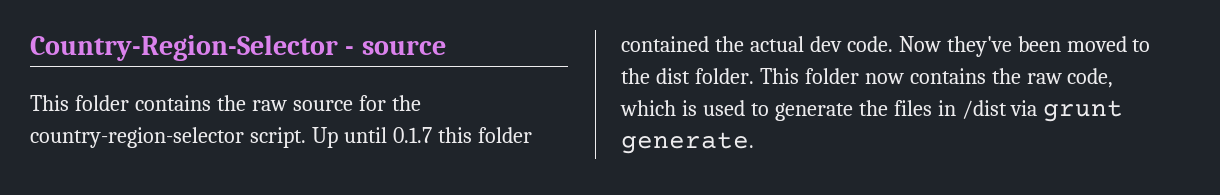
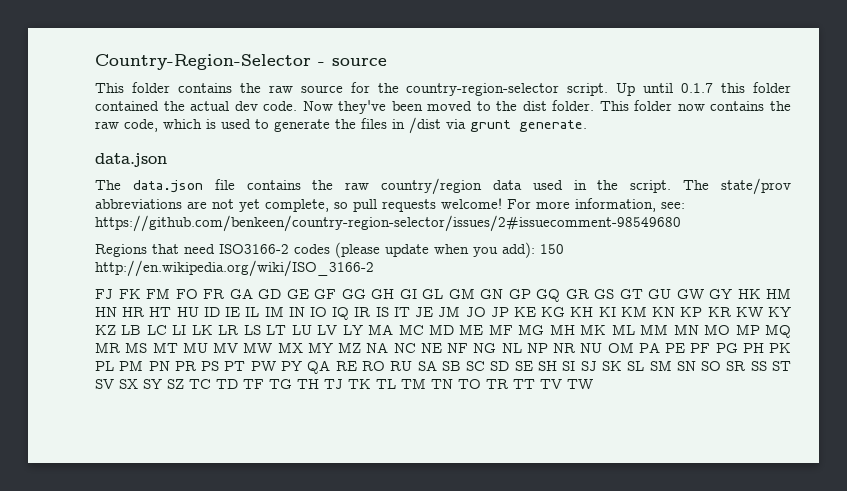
(754, 143) none -> [95,153,167,167] [95,178,791,195] [95,198,685,212] [95,215,681,232] [95,242,564,258] [95,260,374,277] [95,288,791,302] [95,306,791,320] [95,324,792,338] [95,342,791,353] [95,360,792,374] [95,378,593,389] // data.json // The data.json file contains the raw country/region data used in the script. The state/prov abbreviations are not yet complete, so pull requests welcome! For more information, see: https://github.com/benkeen/country-region-selector/issues/2#issuecomment-98549680 // Regions that need ISO3166-2 codes (please update when you add): 150 http://en.wikipedia.org/wiki/ISO_3166-2 // FJ FK FM FO FR GA GD GE GF GG GH GI GL GM GN GP GQ GR GS GT GU GW GY HK HM HN HR HT HU ID IE IL IM IN IO IQ IR IS IT JE JM JO JP KE KG KH KI KM KN KP KR KW KY KZ LB LC LI LK LR LS LT LU LV LY MA MC MD ME MF MG MH MK ML MM MN MO MP MQ MR MS MT MU MV MW MX MY MZ NA NC NE NF NG NL NP NR NU OM PA PE PF PG PH PK PL PM PN PR PS PT PW PY QA RE RO RU SA SB SC SD SE SH SI SJ SK SL SM SN SO SR SS ST SV SX SY SZ TC TD TF TG TH TJ TK TL TM TN TO TR TT TV TW

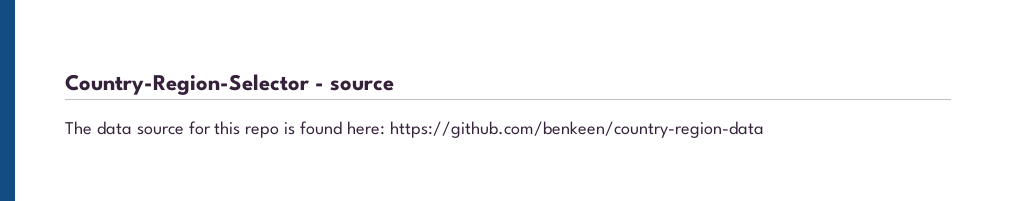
[95,82,792,96] [95,100,791,114] [95,117,587,134] [95,153,167,167] [95,178,791,195] [95,198,685,212] [95,215,681,232] [95,242,564,258] [95,260,374,277] [95,288,791,302] [95,306,791,320] [95,324,792,338] [95,342,791,353] [95,360,792,374] [95,378,593,389] This folder contains the raw source for the country-region-selector script. Up until 0.1.7 this folder contained the actual dev code. Now they've been moved to the dist folder. This folder now contains the raw code, which is used to generate the files in /dist via grunt generate. // data.json // The data.json file contains the raw country/region data used in the script. The state/prov abbreviations are not yet complete, so pull requests welcome! For more information, see: https://github.com/benkeen/country-region-selector/issues/2#issuecomment-98549680 // Regions that need ISO3166-2 codes (please update when you add): 150 http://en.wikipedia.org/wiki/ISO_3166-2 // FJ FK FM FO FR GA GD GE GF GG GH GI GL GM GN GP GQ GR GS GT GU GW GY HK HM HN HR HT HU ID IE IL IM IN IO IQ IR IS IT JE JM JO JP KE KG KH KI KM KN KP KR KW KY KZ LB LC LI LK LR LS LT LU LV LY MA MC MD ME MF MG MH MK ML MM MN MO MP MQ MR MS MT MU MV MW MX MY MZ NA NC NE NF NG NL NP NR NU OM PA PE PF PG PH PK PL PM PN PR PS PT PW PY QA RE RO RU SA SB SC SD SE SH SI SJ SK SL SM SN SO SR SS ST SV SX SY SZ TC TD TF TG TH TJ TK TL TM TN TO TR TT TV TW -> [65,121,764,138] The data source for this repo is found here: https://github.com/benkeen/country-region-data

